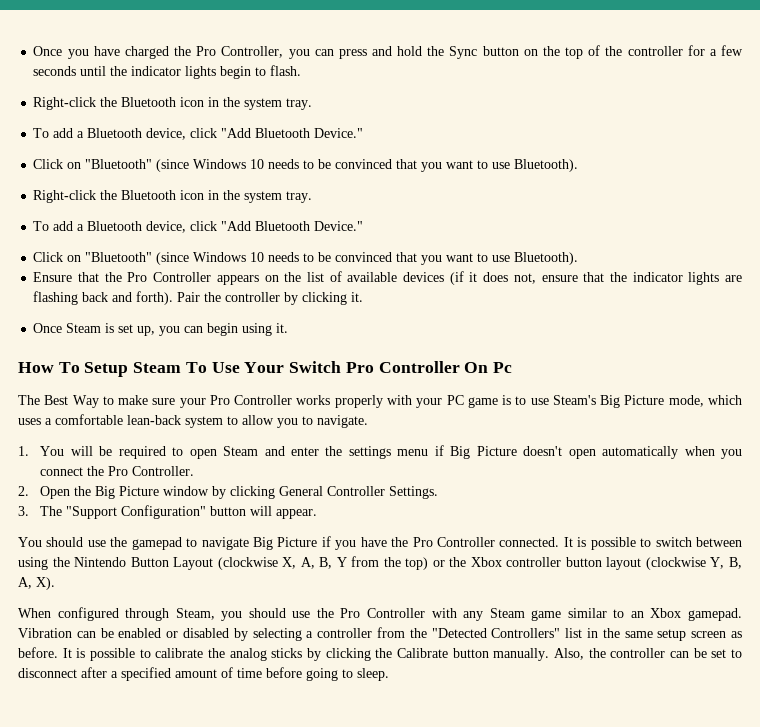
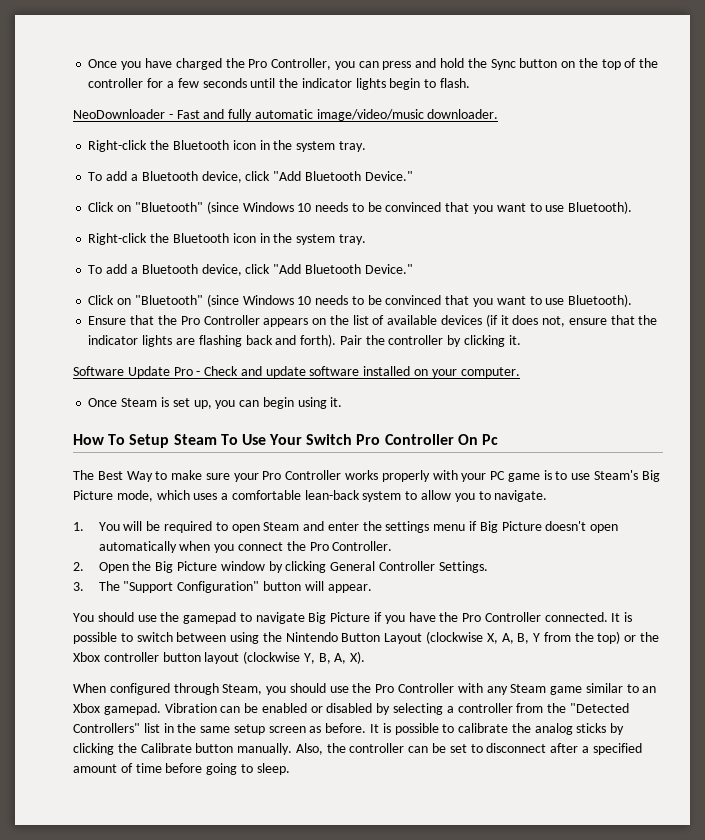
(302, 70) none -> [73,109,499,121] // NeoDownloader - Fast and fully automatic image/video/music downloader.
(364, 297) none -> [73,366,520,378] // Software Update Pro - Check and update software installed on your computer.

